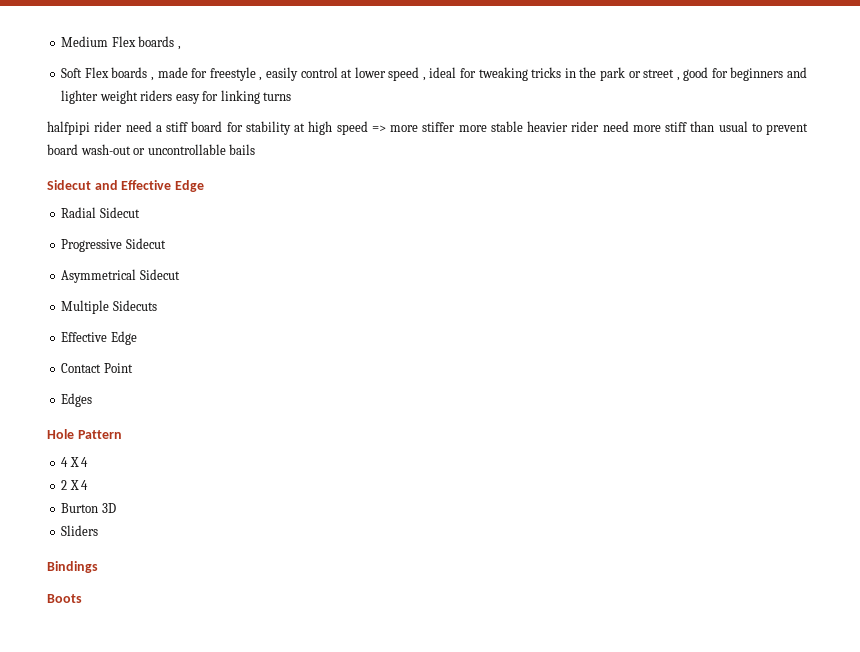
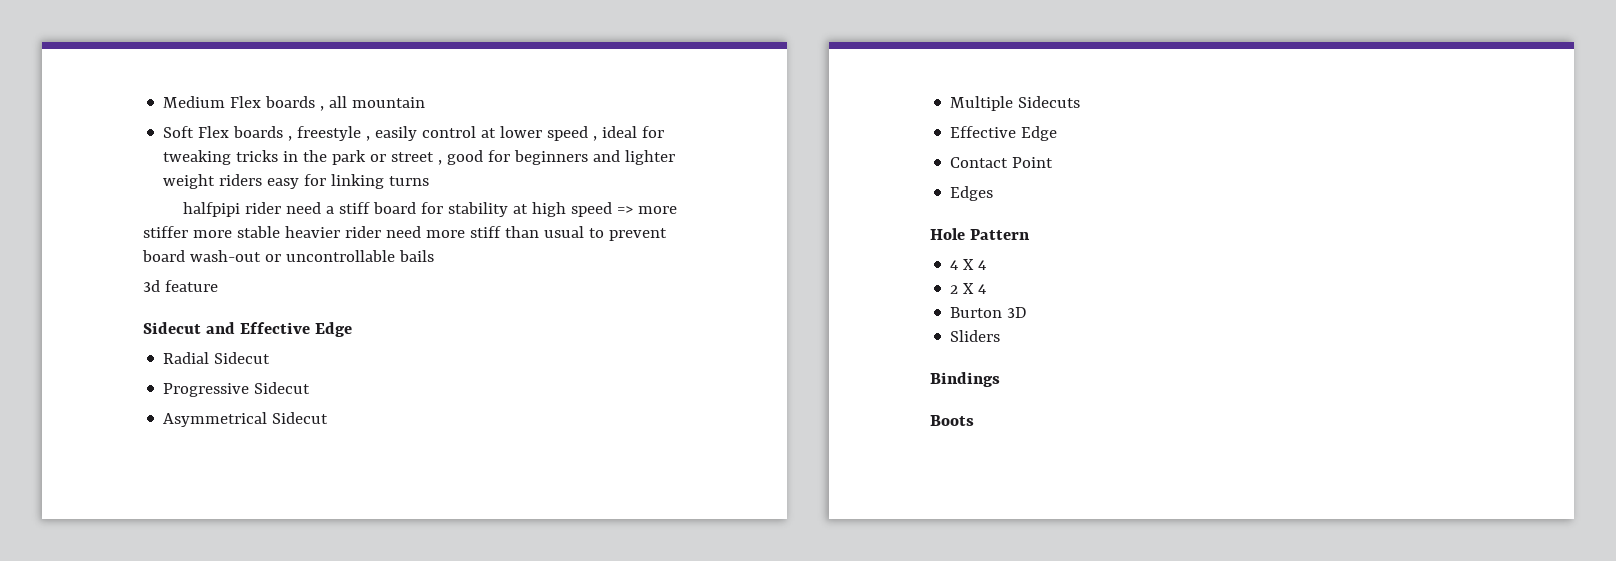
(181, 48) none -> [329,96,426,108] all mountain
[157,67,208,78] made for -> (293, 138) none
(256, 149) none -> [143,280,218,292] // 3d feature

